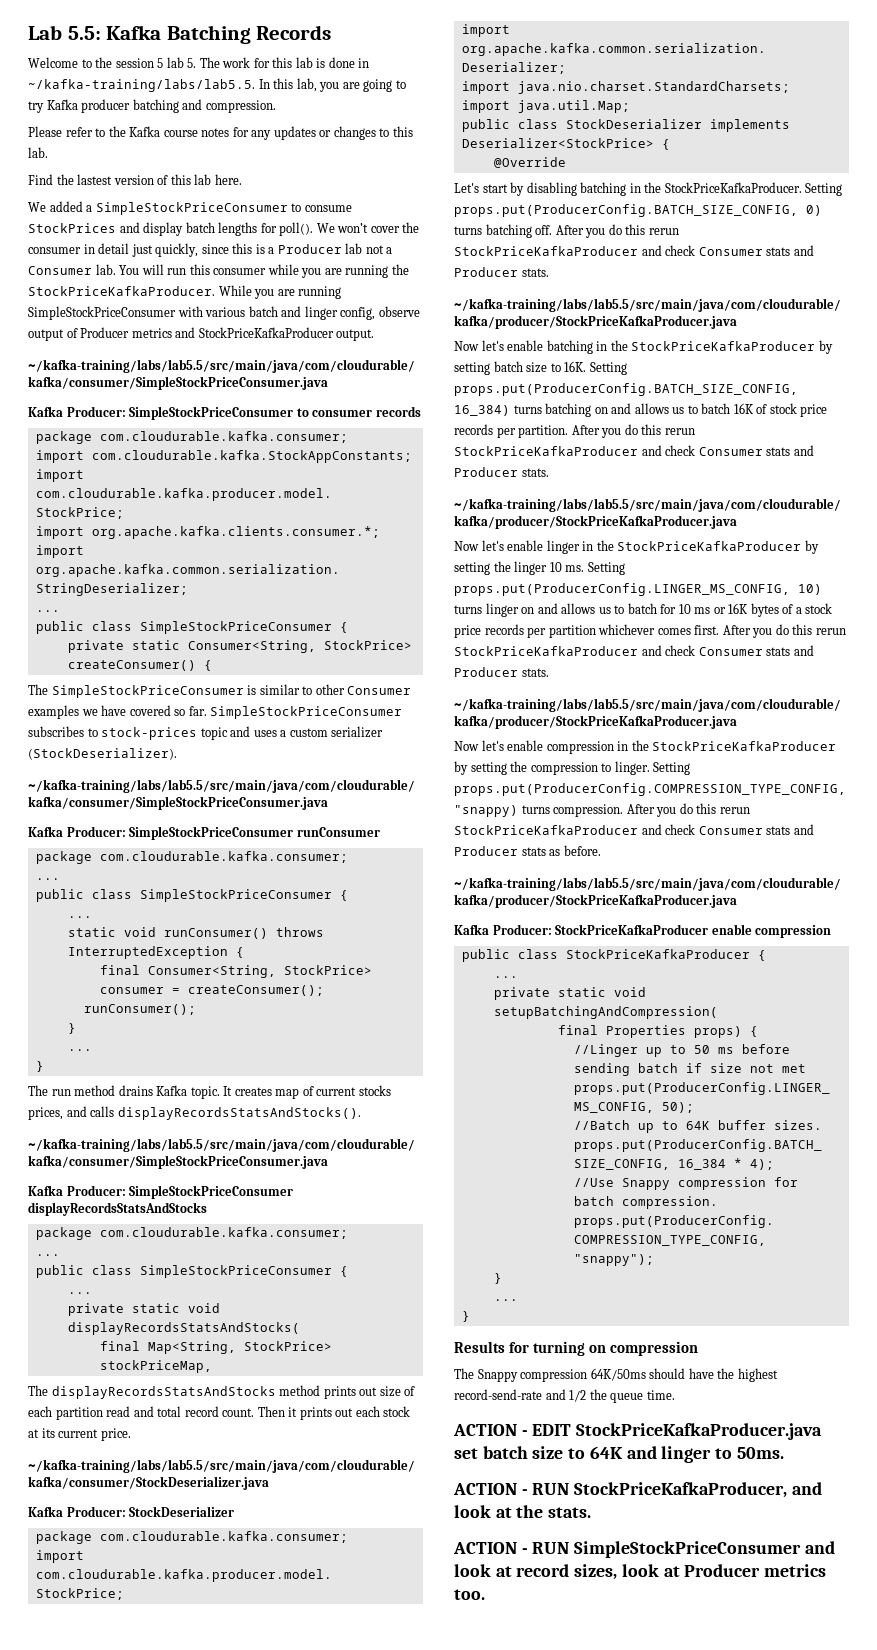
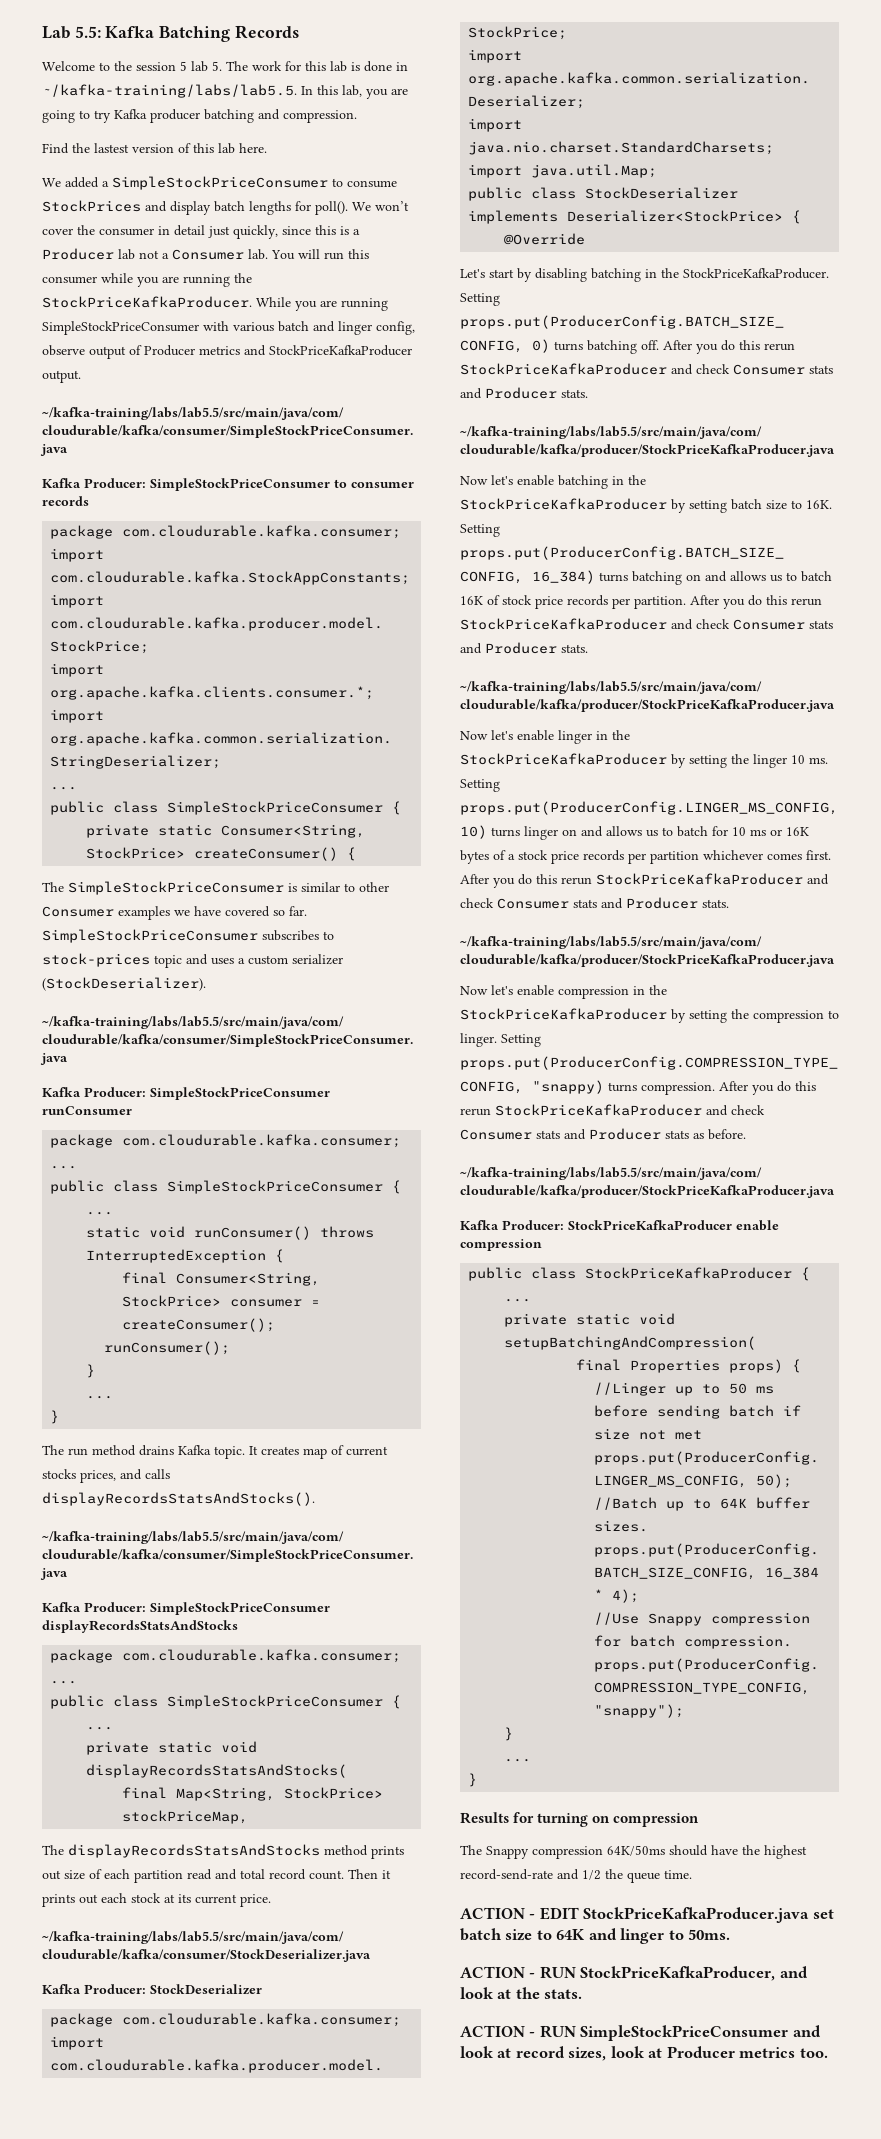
[28,126,413,140] [28,147,48,158] // Please refer to the Kafka course notes for any updates or changes to this lab. -> (357, 116) none

